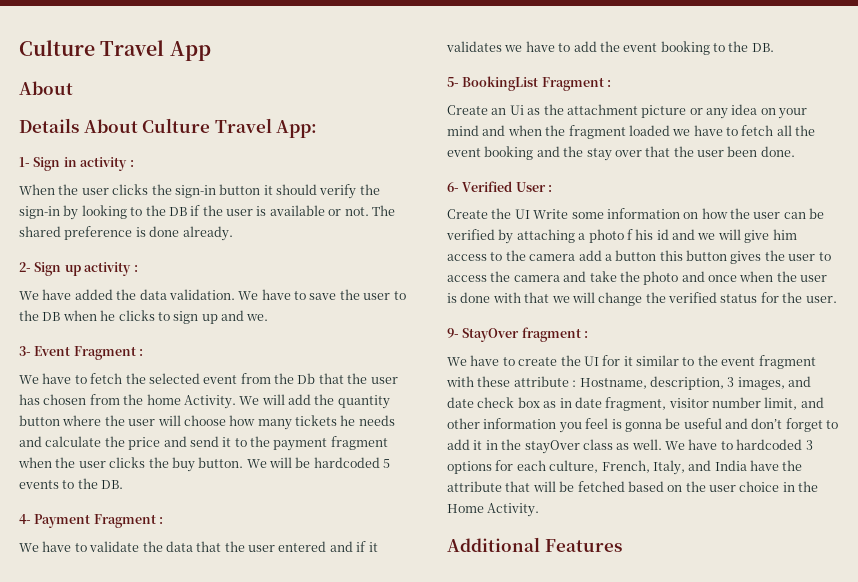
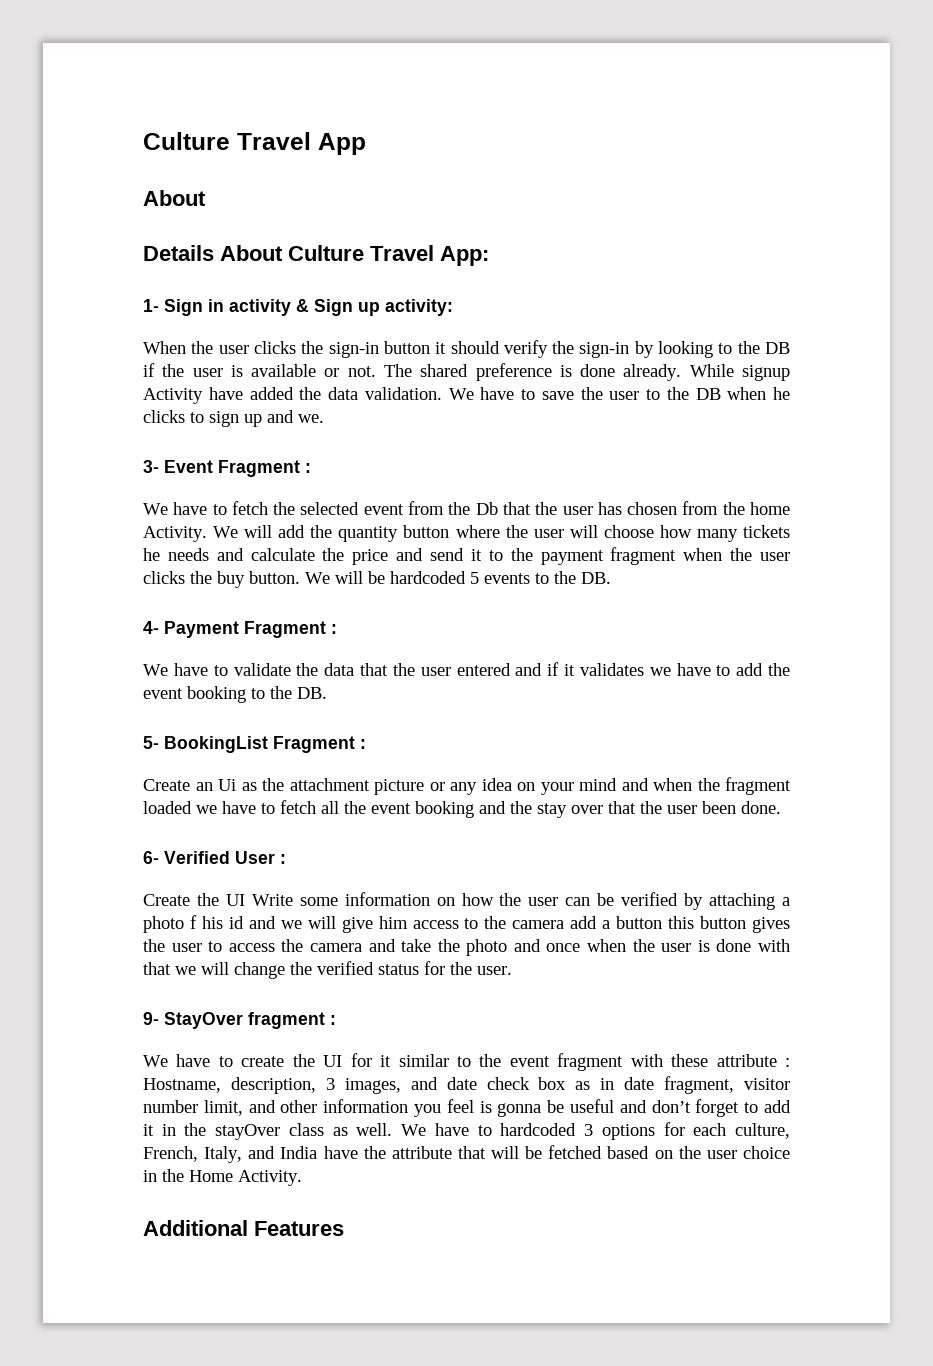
[129,160,134,167] : -> [296,299,453,316] & Sign up activity:
[19,262,138,276] [19,291,39,300] // 2- Sign up activity : // We -> [689,364,790,381] [143,388,203,404] While signup Activity

